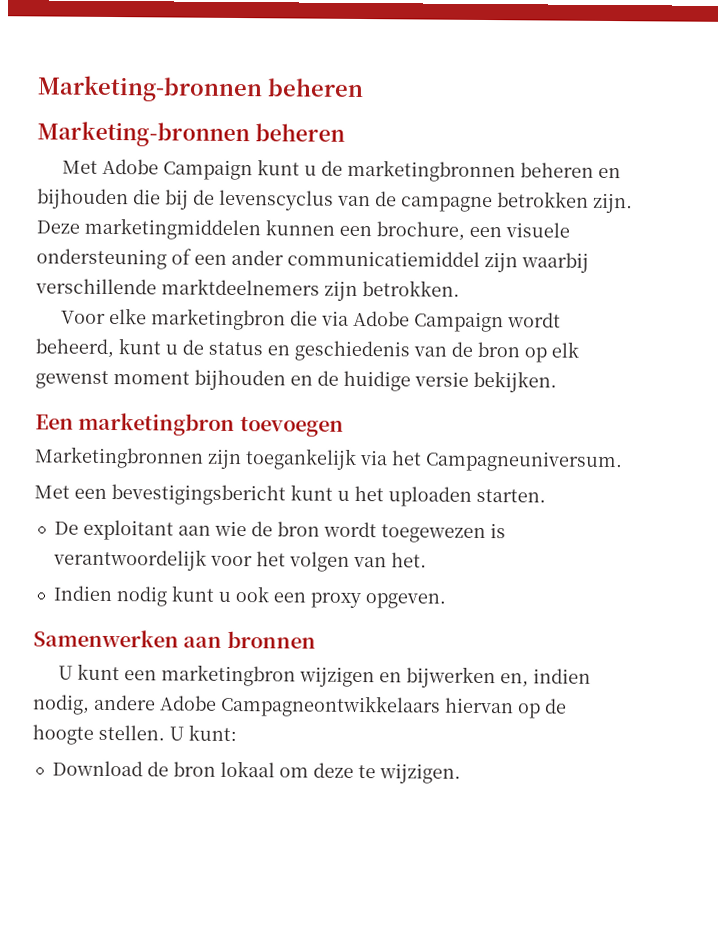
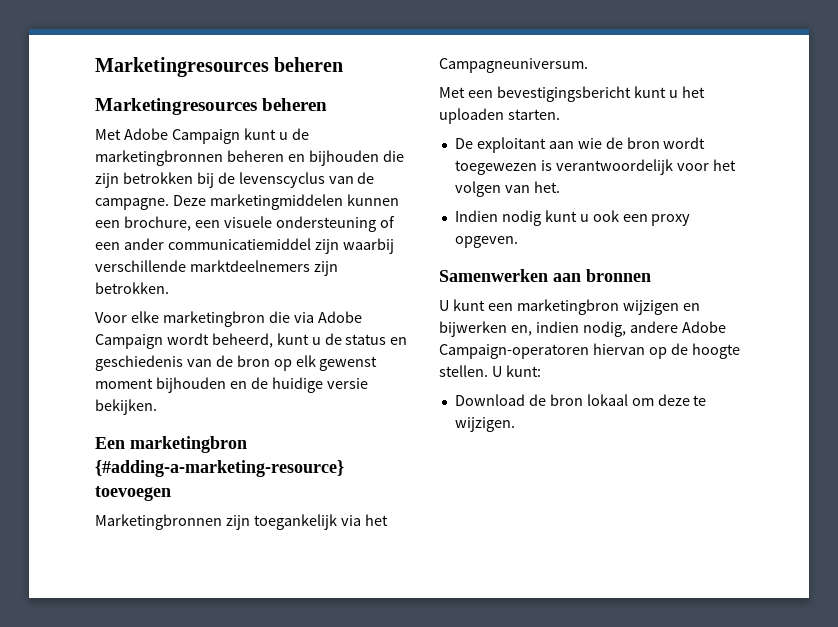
[37,75,364,103] [37,121,250,148] Marketing-bronnen beheren // Marketing-bronnen -> [95,57,344,77] [95,98,257,115] Marketingresources beheren // Marketingresources
(161, 197) none -> [95,172,193,188] zijn betrokken
[401,191,633,214] campagne betrokken zijn. -> [95,198,169,210] campagne.
(236, 424) none -> [95,460,344,477] {#adding-a-marketing-resource}
[220,694,441,718] Campagneontwikkelaars -> [439,344,589,359] Campaign-operatoren

